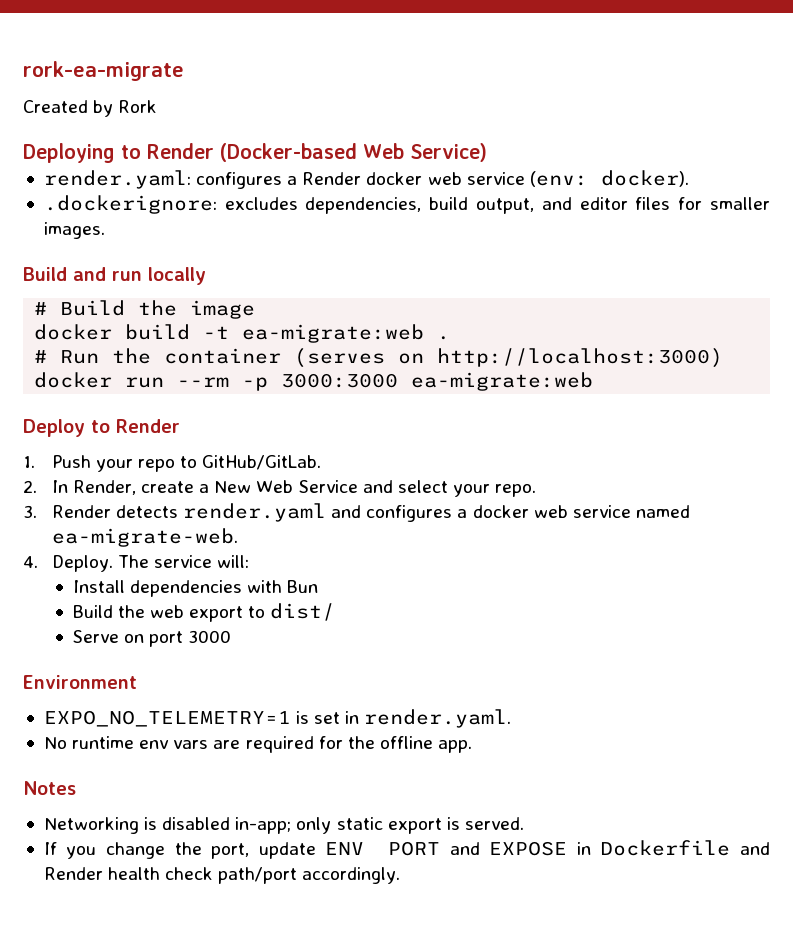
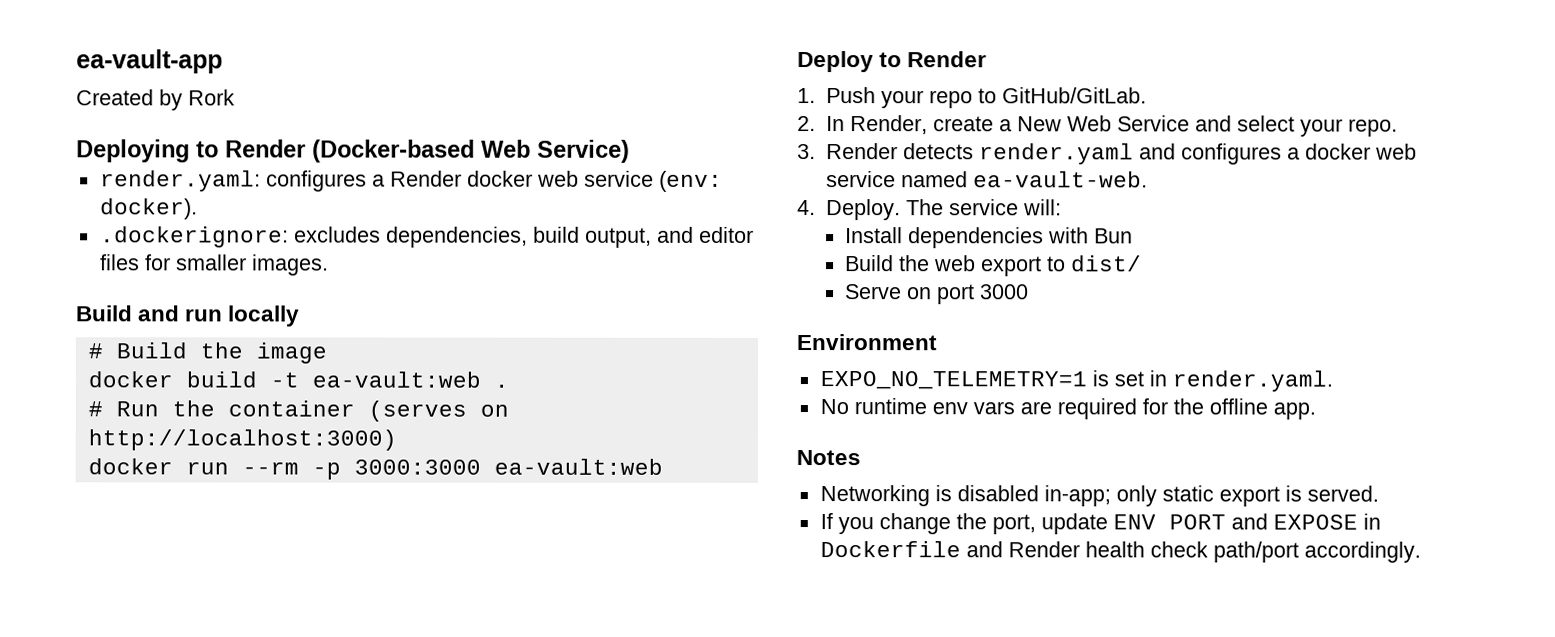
[23,61,184,81] rork-ea-migrate -> [76,49,223,74] ea-vault-app
[242,324,425,343] ea-migrate:web -> [311,371,481,388] ea-vault:web
[411,372,594,391] ea-migrate:web -> [493,458,663,475] ea-vault:web
[51,528,238,547] ea-migrate-web. -> [972,171,1148,188] ea-vault-web.

